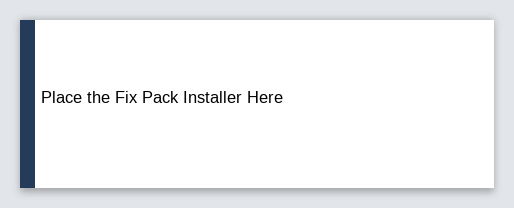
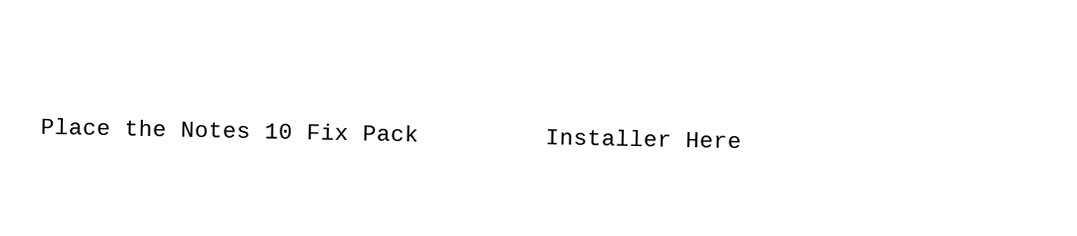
(110, 97) none -> [180,121,293,139] Notes 10

